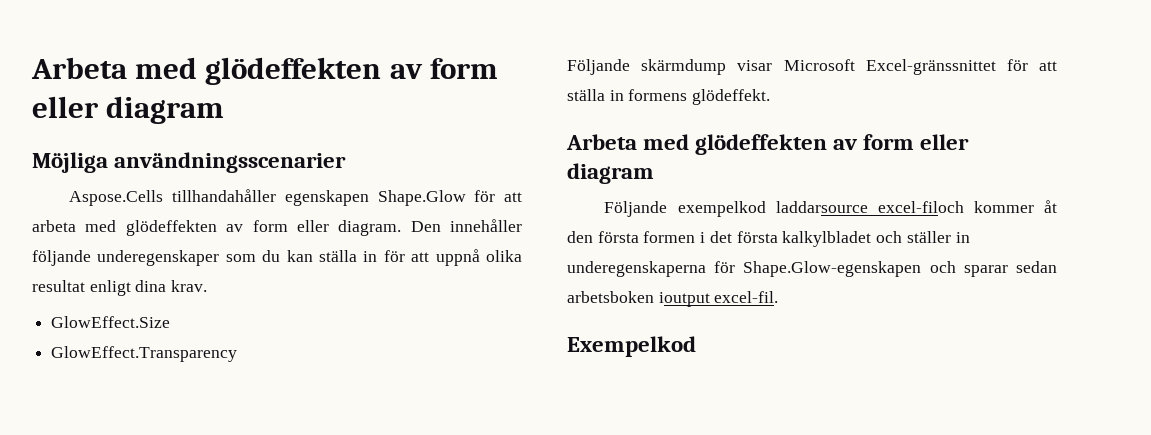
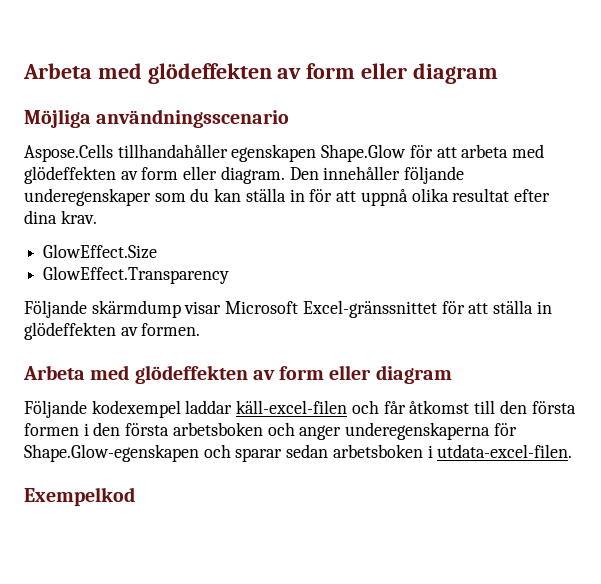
[114,152,347,173] användningsscenarier -> [96,109,290,128] användningsscenario
[89,280,131,296] enligt -> [513,189,550,202] efter
[628,89,771,105] formens glödeffekt. -> [24,322,201,340] glödeffekten av formen.
[677,200,1057,217] [567,231,970,247] exempelkod laddarsource excel-filoch kommer åt den första formen i det första kalkylbladet och ställer in -> [91,400,576,418] [24,422,342,440] kodexempel laddar käll-excel-filen och får åtkomst till den första formen i den första arbetsboken och anger
[658,291,779,307] ioutput excel-fil. -> [427,444,573,458] i utdata-excel-filen.

